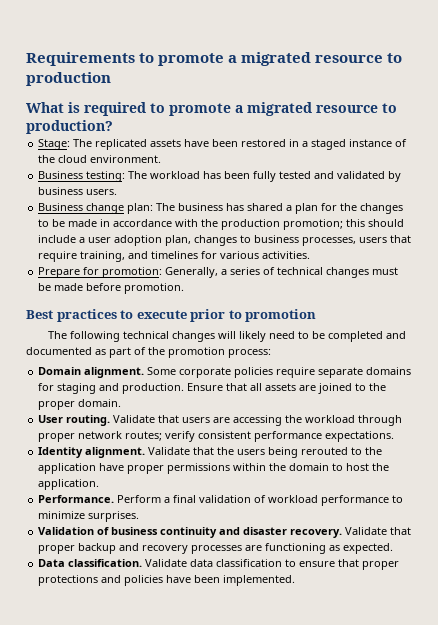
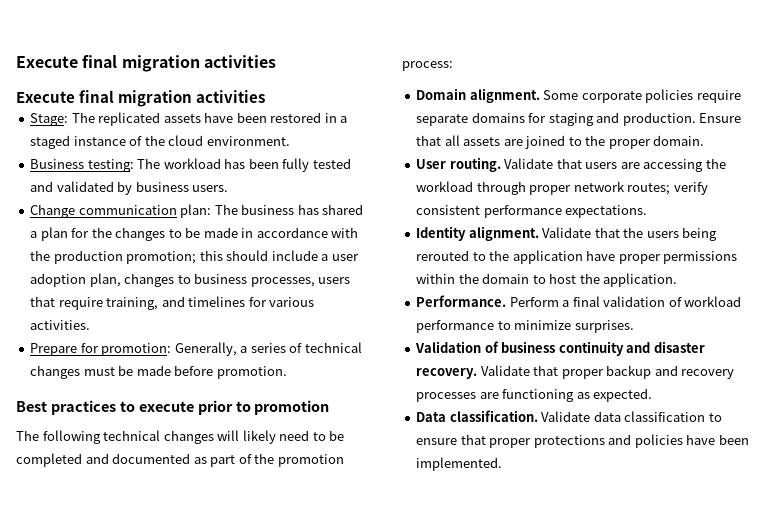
[26,52,403,66] [26,72,111,86] [26,102,397,116] [26,120,113,134] Requirements to promote a migrated resource to production // What is required to promote a migrated resource to production? -> [16,55,276,72] [16,90,266,107] Execute final migration activities // Execute final migration activities
[38,203,125,214] Business change -> [30,204,177,218] Change communication

